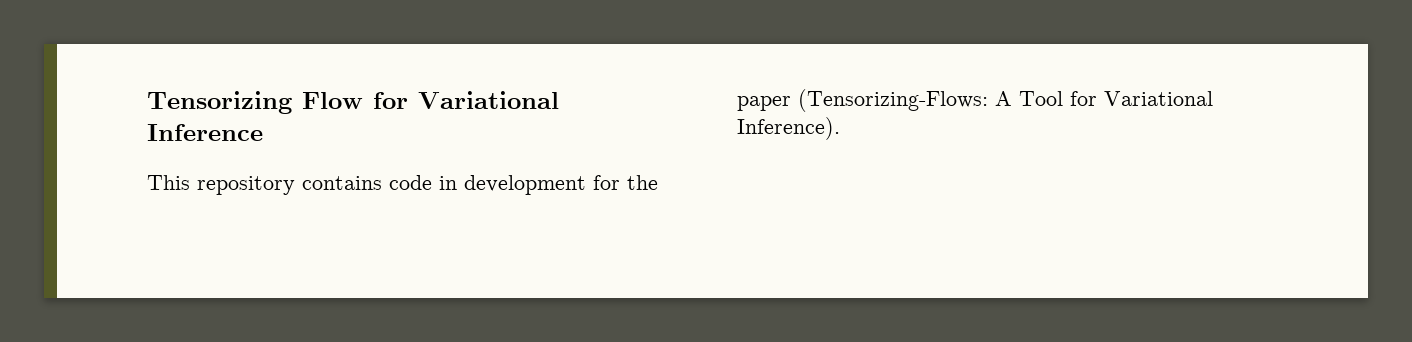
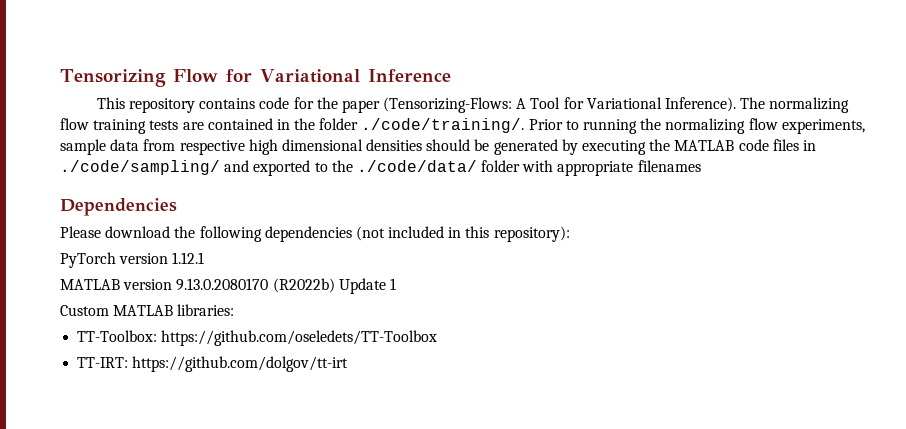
[439,175,586,195] in development -> (290, 103) none
(840, 128) none -> [740,97,850,113] [60,118,865,134] [60,139,816,155] [60,160,701,176] [60,198,177,216] [60,226,570,242] [60,252,205,268] [60,278,396,294] [60,304,235,316] [77,330,438,346] [77,356,349,372] The normalizing flow training tests are contained in the folder ./code/training/. Prior to running the normalizing flow experiments, sample data from respective high dimensional densities should be generated by executing the MATLAB code files in ./code/sampling/ and exported to the ./code/data/ folder with appropriate filenames // Dependencies // Please download the following dependencies (not included in this repository): // PyTorch version 1.12.1 // MATLAB version 9.13.0.2080170 (R2022b) Update 1 // Custom MATLAB libraries: // TT-Toolbox: https://github.com/oseledets/TT-Toolbox // TT-IRT: https://github.com/dolgov/tt-irt

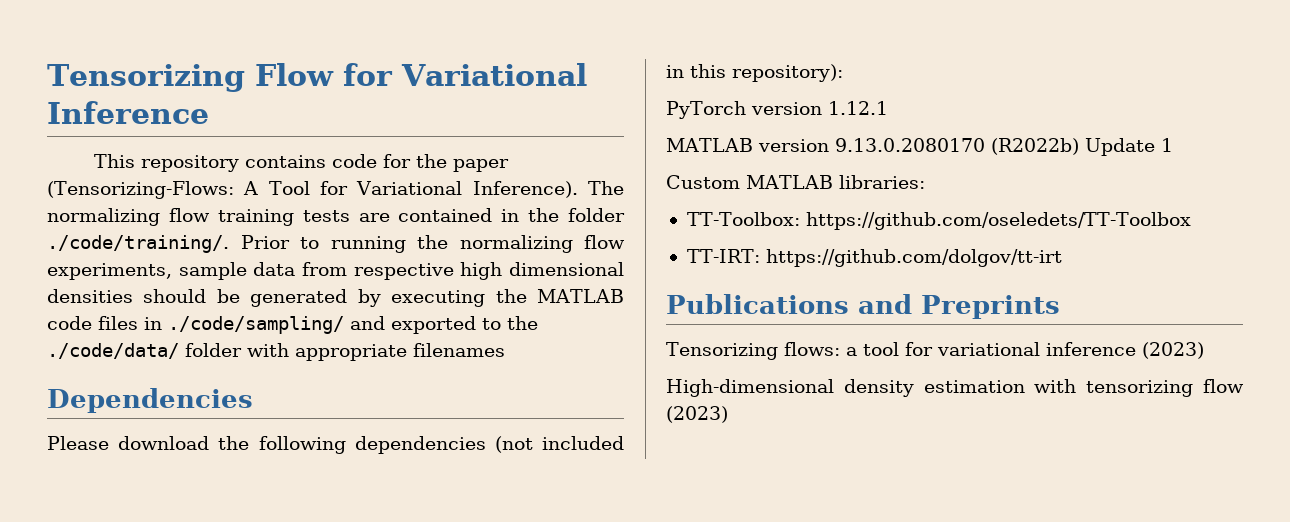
(349, 364) none -> [666,294,1060,319] [666,342,1204,360] [666,379,1244,397] [666,406,728,423] // Publications and Preprints // Tensorizing flows: a tool for variational inference (2023) // High-dimensional density estimation with tensorizing flow (2023)

